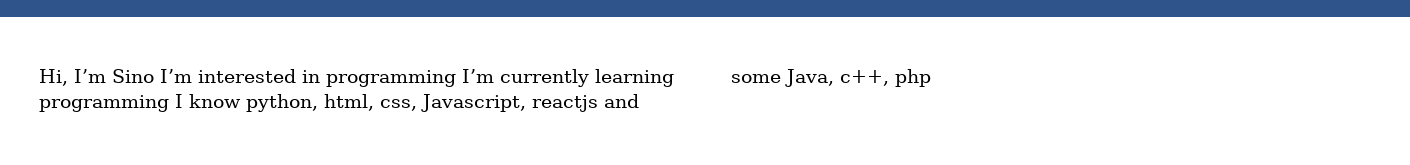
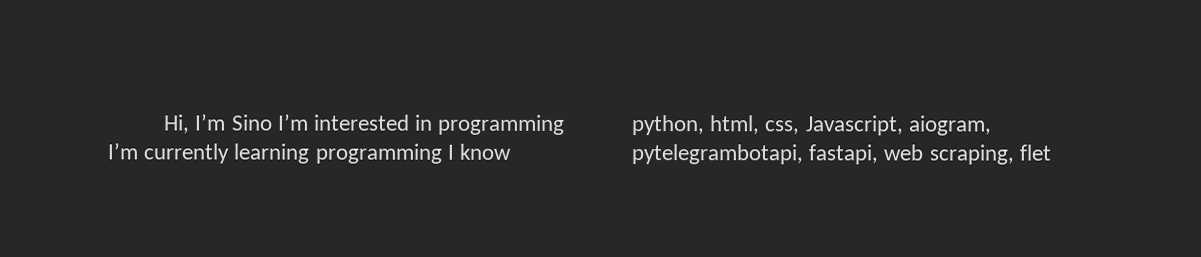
[532,94,639,112] [731,69,931,87] reactjs and some Java, c++, php -> [907,115,992,136] [631,144,1051,165] aiogram, pytelegrambotapi, fastapi, web scraping, flet

